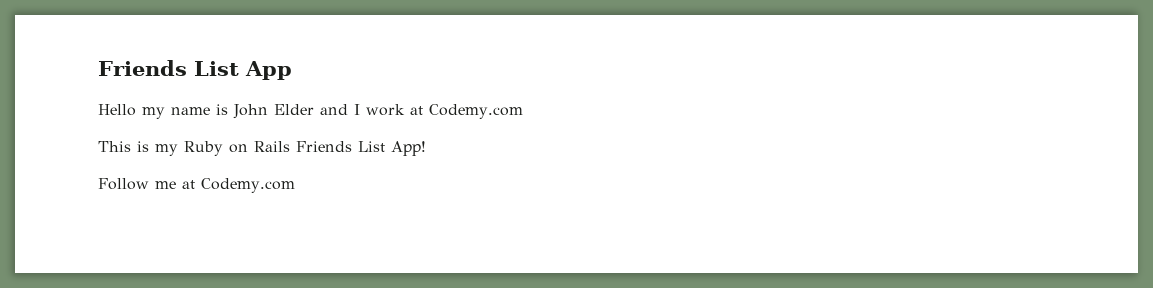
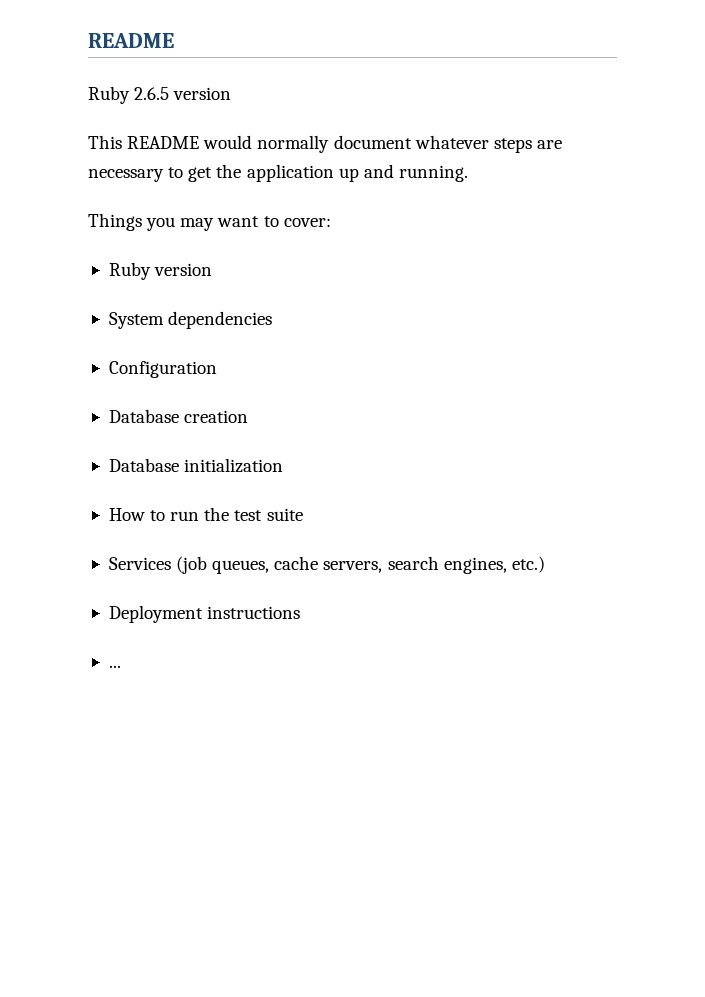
[98,60,292,80] [98,104,523,119] [98,141,426,156] [98,178,295,193] Friends List App // Hello my name is John Elder and I work at Codemy.com // This is my Ruby on Rails Friends List App! // Follow me at Codemy.com -> [88,33,174,48] [88,86,232,104] [88,135,562,153] [88,164,468,182] [88,213,331,231] [108,262,213,280] [108,311,273,329] [108,361,217,378] [108,409,249,423] [108,458,284,473] [108,507,303,521] [108,556,545,574] [108,605,301,623] [108,665,121,668] README // Ruby 2.6.5 version // This README would normally document whatever steps are necessary to get the application up and running. // Things you may want to cover: // Ruby version // System dependencies // Configuration // Database creation // Database initialization // How to run the test suite // Services (job queues, cache servers, search engines, etc.) // Deployment instructions // ...

